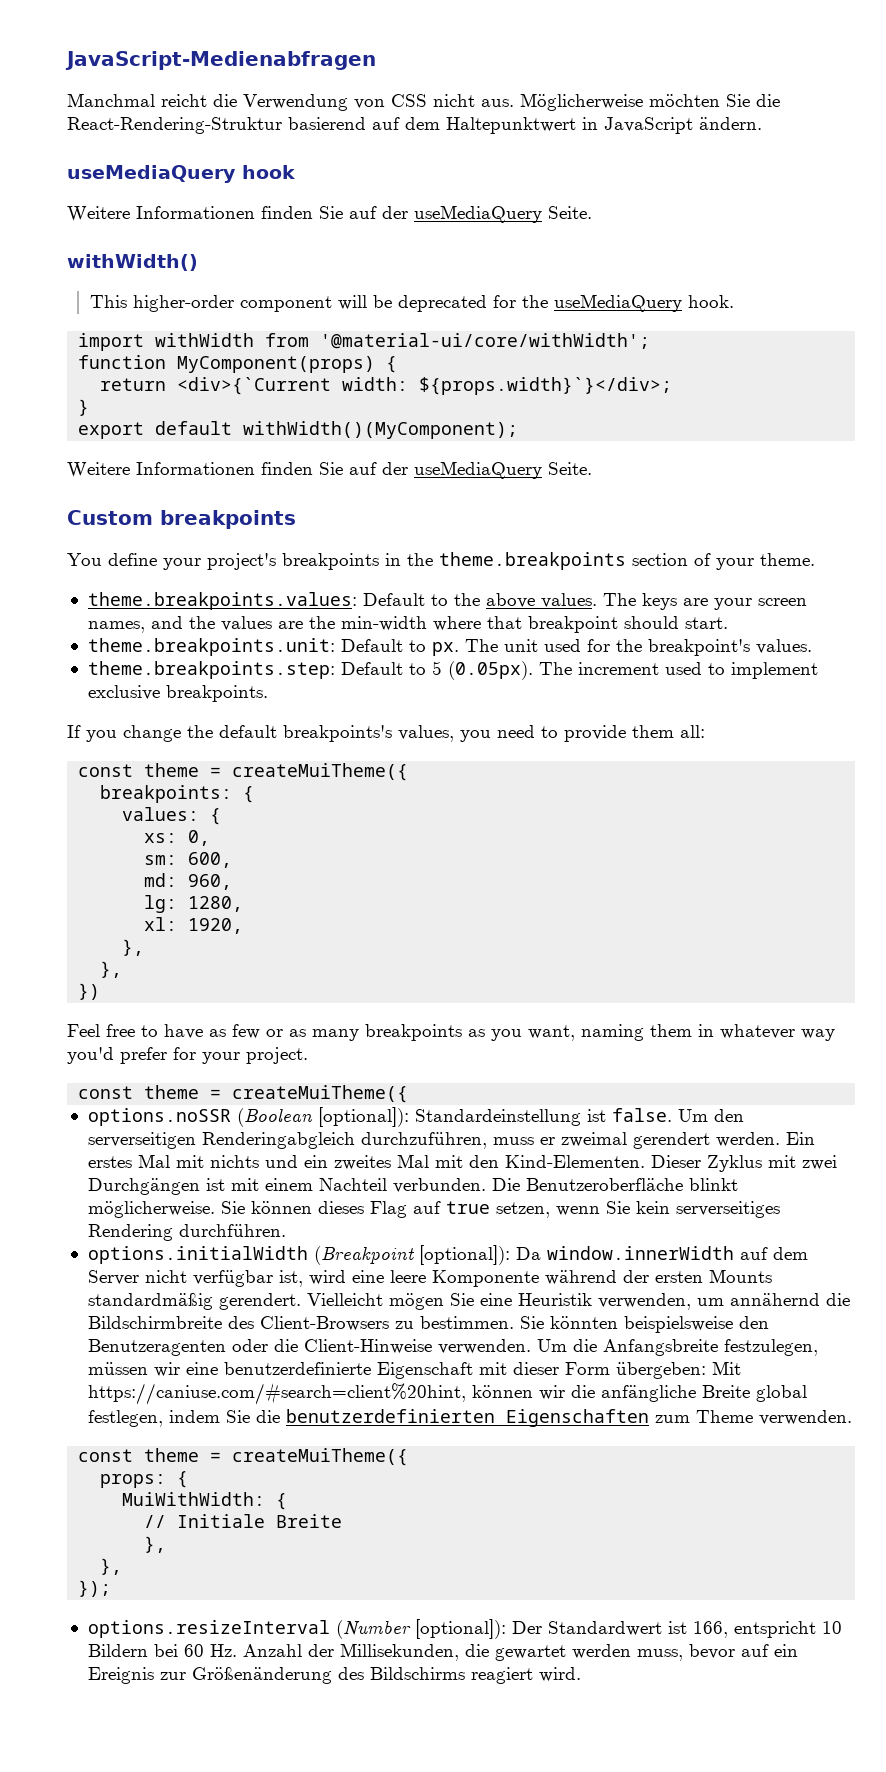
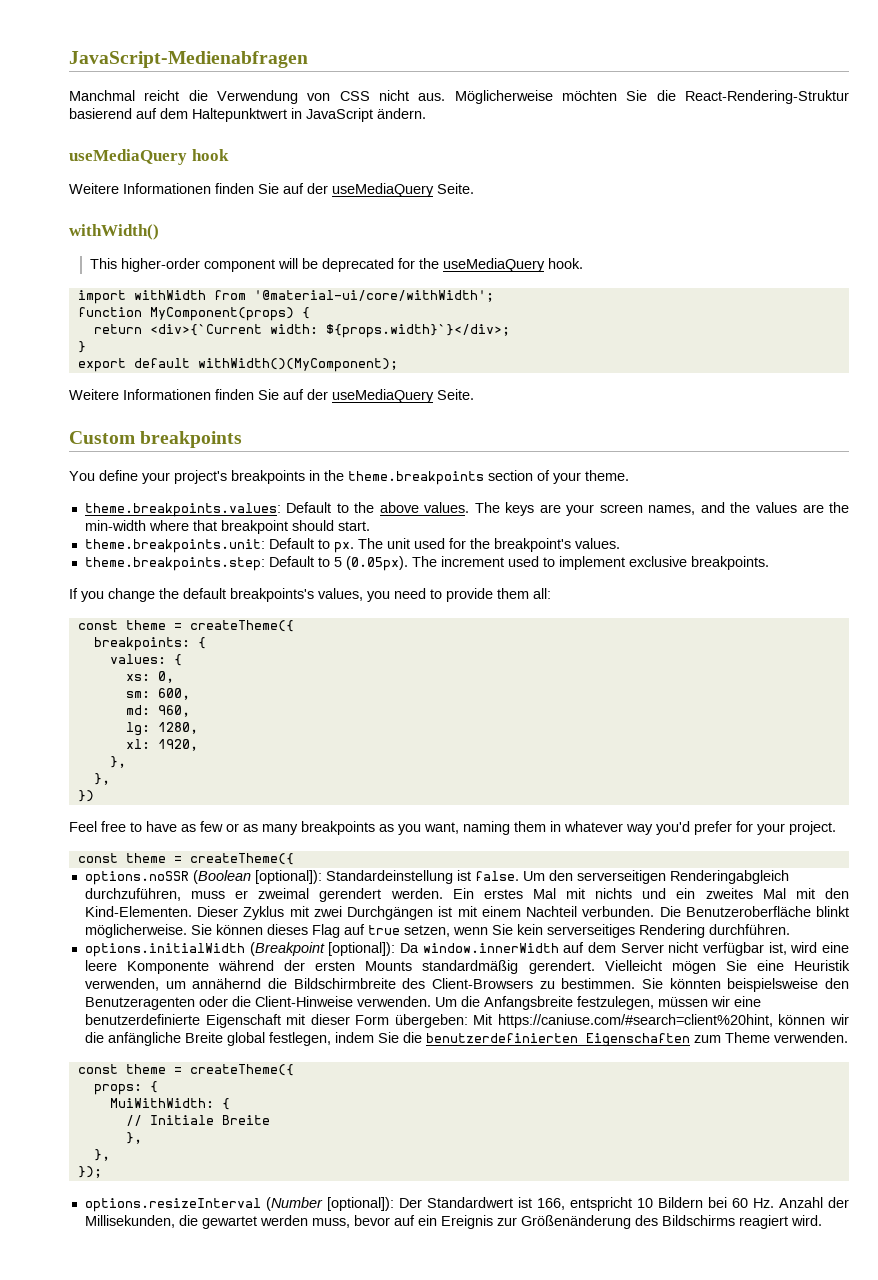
[232,763,409,781] createMuiTheme({ -> [189,620,294,632] createTheme({
[232,1085,409,1103] createMuiTheme({ -> [189,853,294,865] createTheme({
[232,1448,409,1466] createMuiTheme({ -> [189,1064,294,1076] createTheme({

